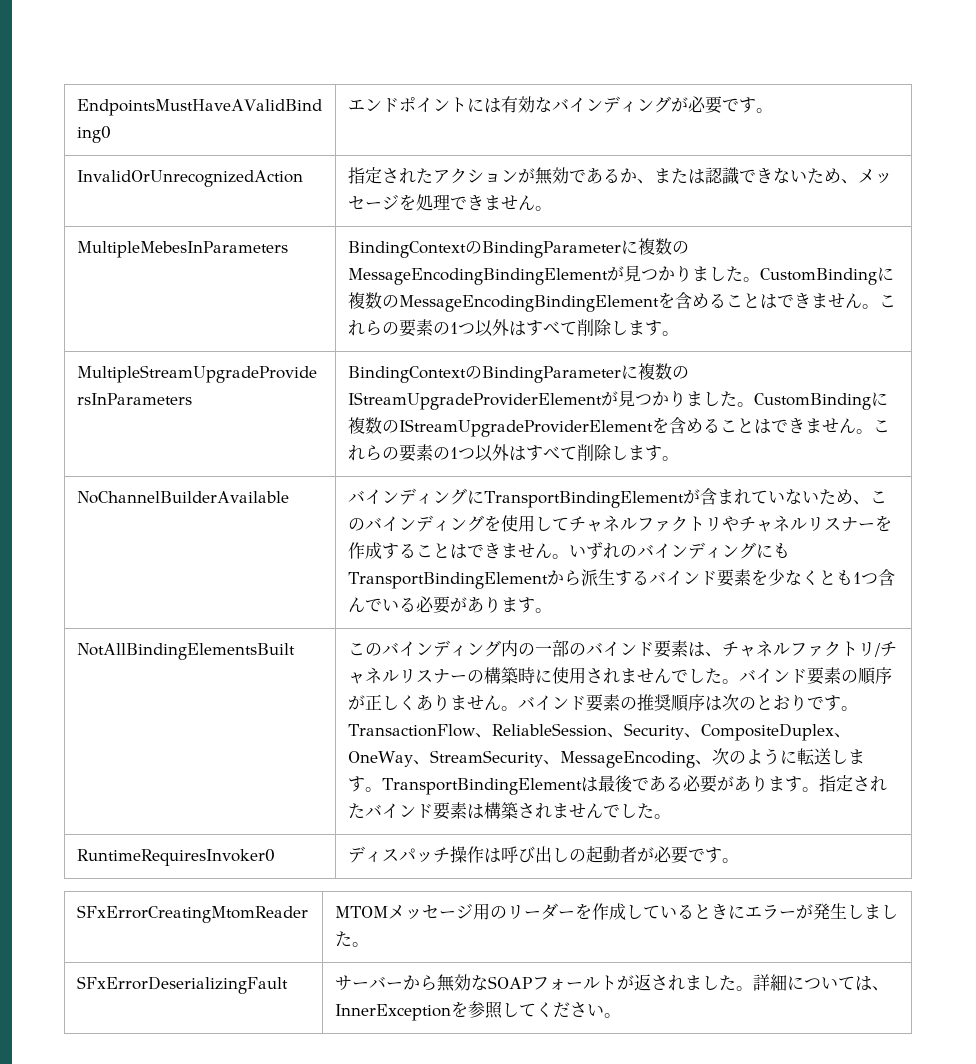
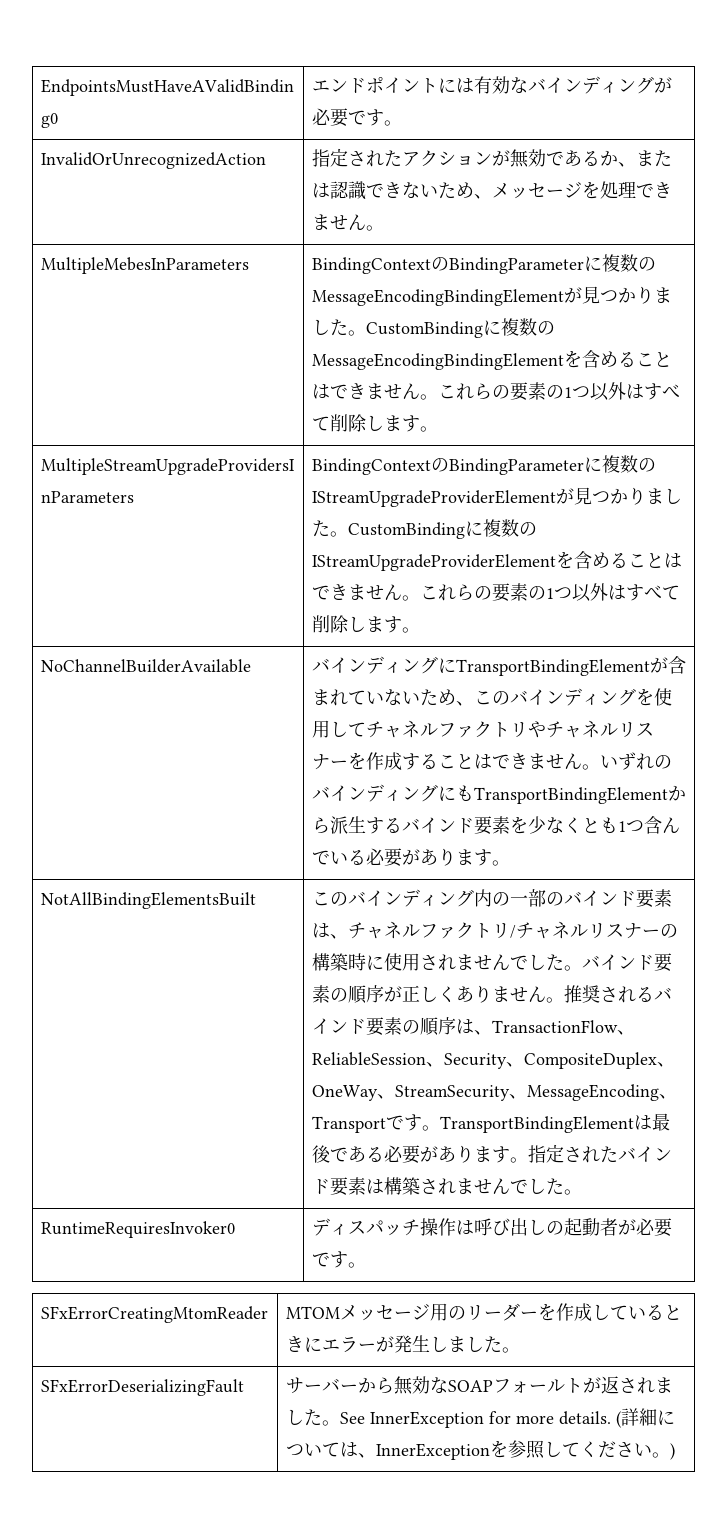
[518,694,859,712] バインド要素の推奨順序は次のとおりです。 -> [563,985,672,1003] [311,1017,492,1036] 推奨されるバインド要素の順序は、
[712,748,866,766] 次のように転送しま -> [311,1115,404,1133] Transportで
(754, 988) none -> [339,1411,621,1428] See InnerException for more details. (
(622, 1015) none -> [669,1443,675,1460] )

